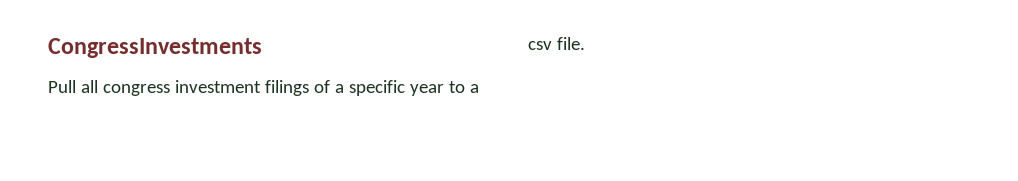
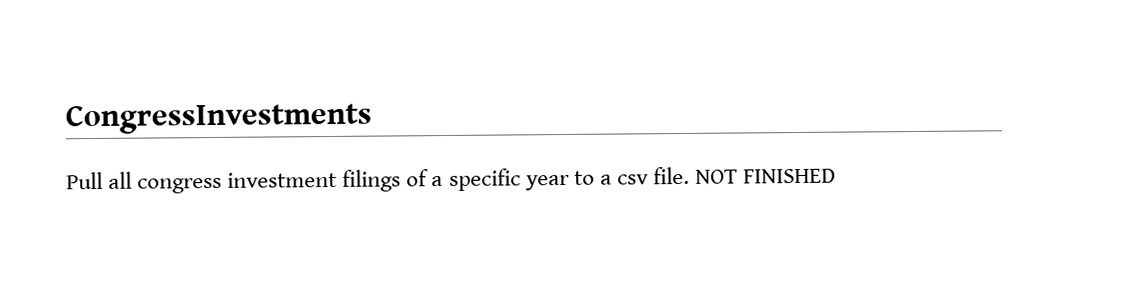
(585, 43) none -> [694,168,837,184] NOT FINISHED

